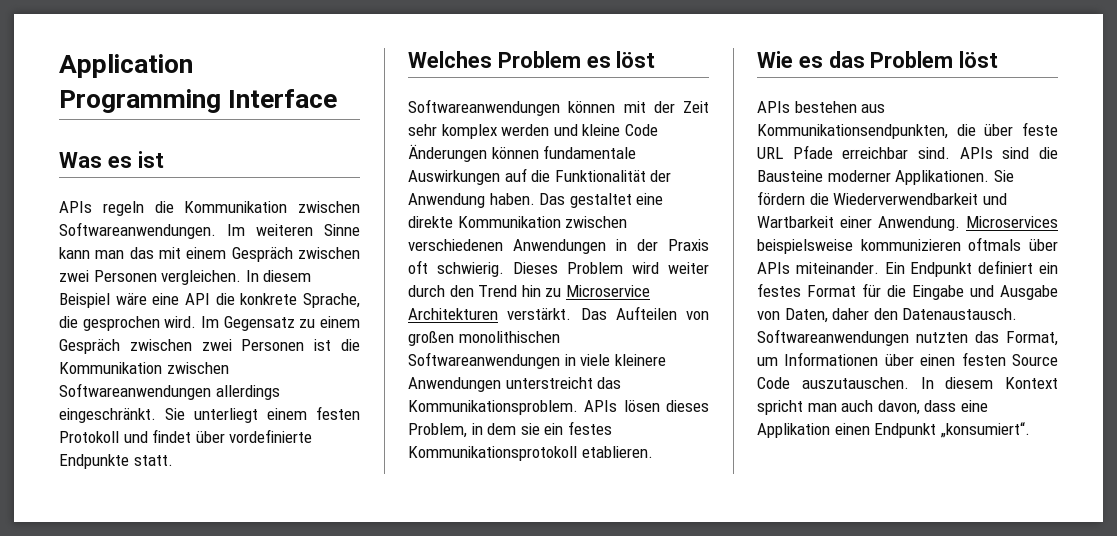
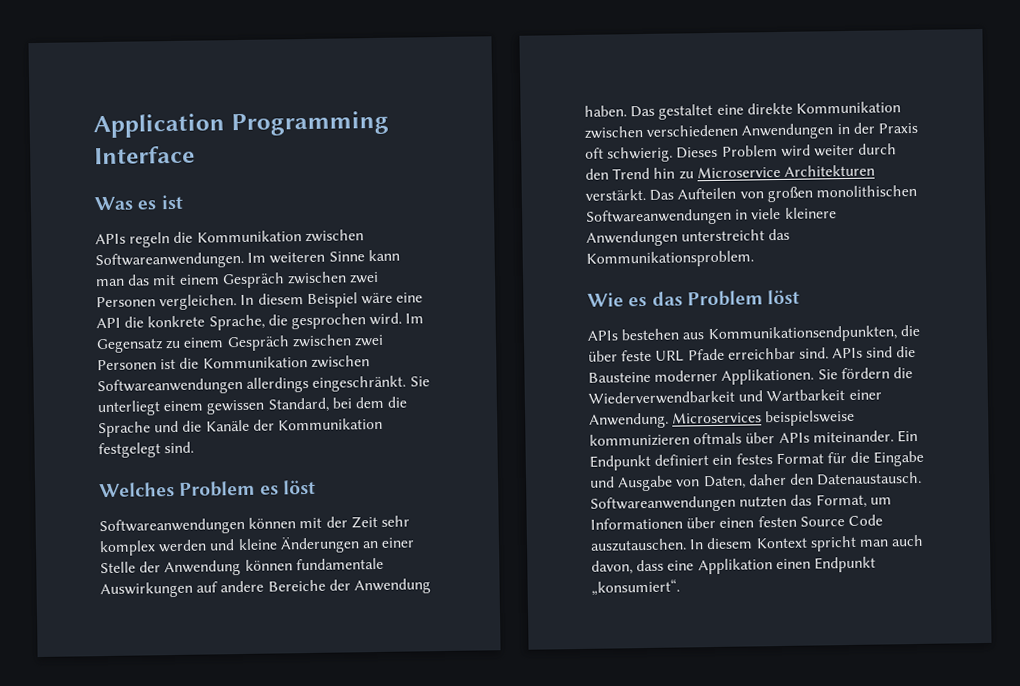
[316,406,360,420] [59,429,313,443] [59,454,173,469] festen Protokoll und findet über vordefinierte Endpunkte statt. -> [206,396,408,415] [98,417,383,438] [98,441,195,459] gewissen Standard, bei dem die Sprache und die Kanäle der Kommunikation festgelegt sind.
[624,124,658,136] [408,144,487,162] Code Änderungen -> [279,536,416,554] [100,560,242,577] Änderungen an einer Stelle der Anwendung
[531,170,646,182] die Funktionalität -> [220,579,326,593] andere Bereiche
[584,400,709,412] [408,421,612,438] [408,446,653,461] APIs lösen dieses Problem, in dem sie ein festes Kommunikationsprotokoll etablieren. -> (754, 259) none

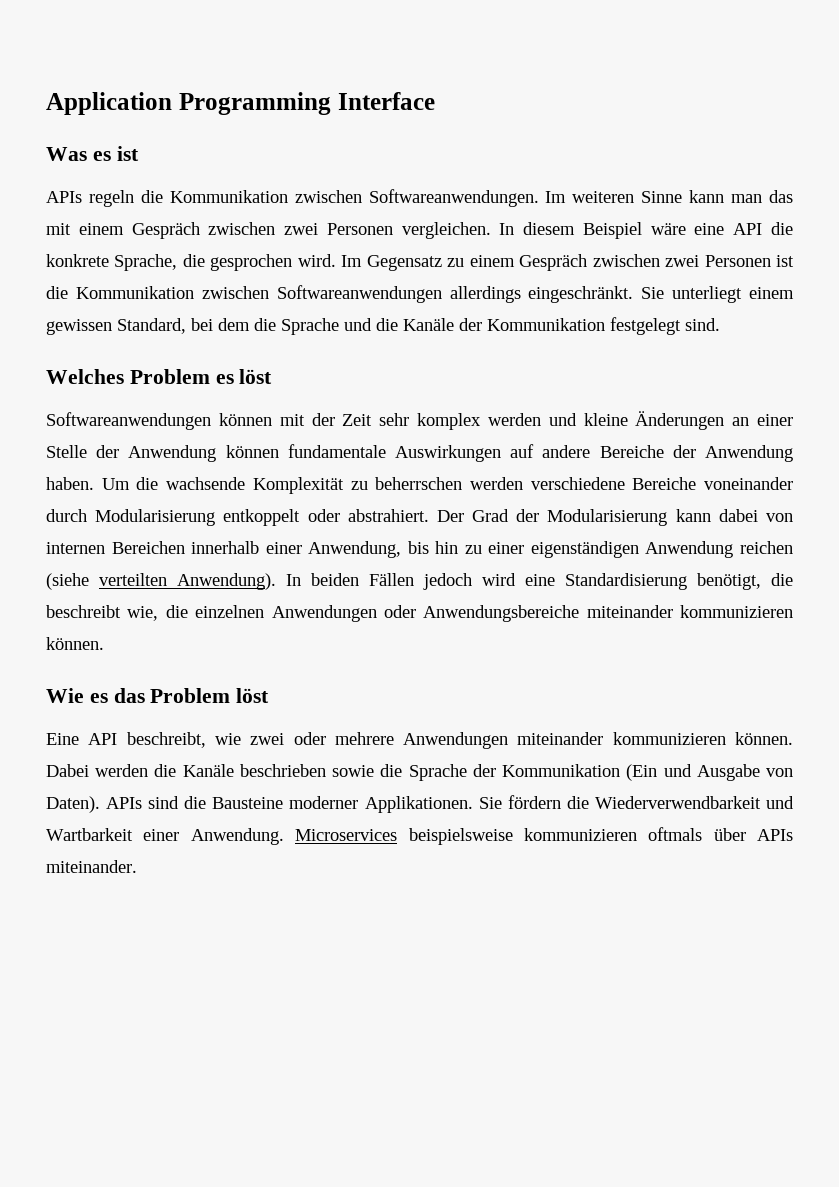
[630,101,901,120] [584,122,918,140] [585,143,898,163] [585,164,875,180] [585,184,917,203] [586,207,837,226] [586,228,791,247] [586,250,754,268] Das gestaltet eine direkte Kommunikation zwischen verschiedenen Anwendungen in der Praxis oft schwierig. Dieses Problem wird weiter durch den Trend hin zu Microservice Architekturen verstärkt. Das Aufteilen von großen monolithischen Softwareanwendungen in viele kleinere Anwendungen unterstreicht das Kommunikationsproblem. -> [101,477,793,494] [46,509,793,526] [46,541,793,558] [46,573,793,590] [46,605,793,622] [46,637,104,650] Um die wachsende Komplexität zu beherrschen werden verschiedene Bereiche voneinander durch Modularisierung entkoppelt oder abstrahiert. Der Grad der Modularisierung kann dabei von internen Bereichen innerhalb einer Anwendung, bis hin zu einer eigenständigen Anwendung reichen (siehe verteilten Anwendung). In beiden Fällen jedoch wird eine Standardisierung benötigt, die beschreibt wie, die einzelnen Anwendungen oder Anwendungsbereiche miteinander kommunizieren können.
[587,324,920,344] [588,347,829,362] APIs bestehen aus Kommunikationsendpunkten, die über feste URL Pfade erreichbar sind. -> [46,732,793,749] [46,764,794,781] [46,796,100,813] Eine API beschreibt, wie zwei oder mehrere Anwendungen miteinander kommunizieren können. Dabei werden die Kanäle beschrieben sowie die Sprache der Kommunikation (Ein und Ausgabe von Daten).
[896,429,918,443] [589,450,925,471] [589,471,923,492] [590,493,892,513] [590,514,883,530] [590,534,925,552] [591,556,876,575] [591,578,680,596] Ein Endpunkt definiert ein festes Format für die Eingabe und Ausgabe von Daten, daher den Datenaustausch. Softwareanwendungen nutzten das Format, um Informationen über einen festen Source Code auszutauschen. In diesem Kontext spricht man auch davon, dass eine Applikation einen Endpunkt „konsumiert“. -> (137, 866) none

